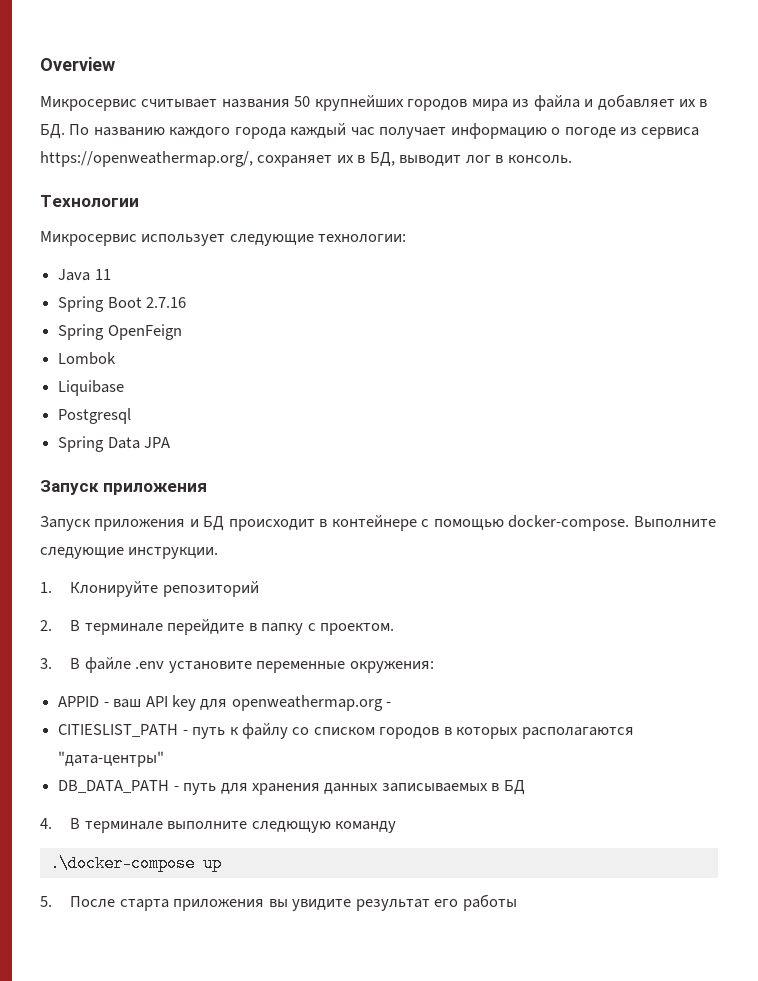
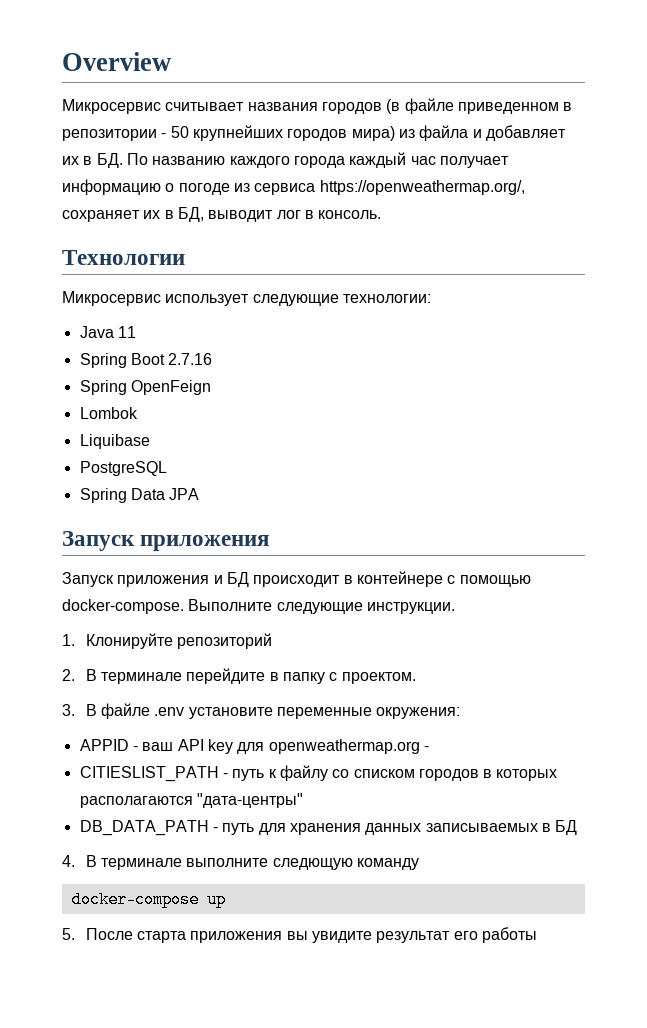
(290, 103) none -> [321,98,573,114] [62,129,167,141] городов (в файле приведенном в репозитории -
[471,99,508,111] мира -> [351,126,395,141] мира)
[58,408,132,424] Postgresql -> [79,461,167,476] PostgreSQL
[49,855,195,872] .\docker-compose -> [71,891,199,908] docker-compose

